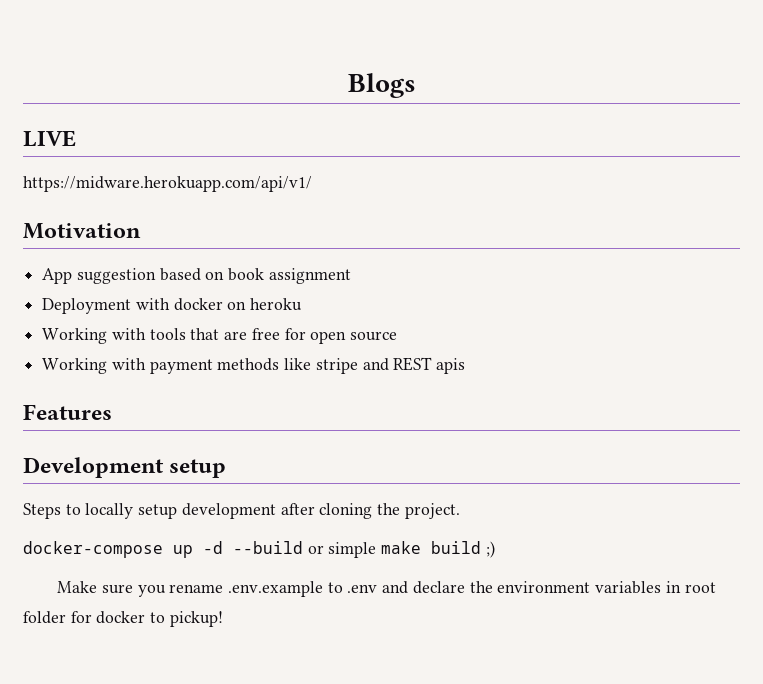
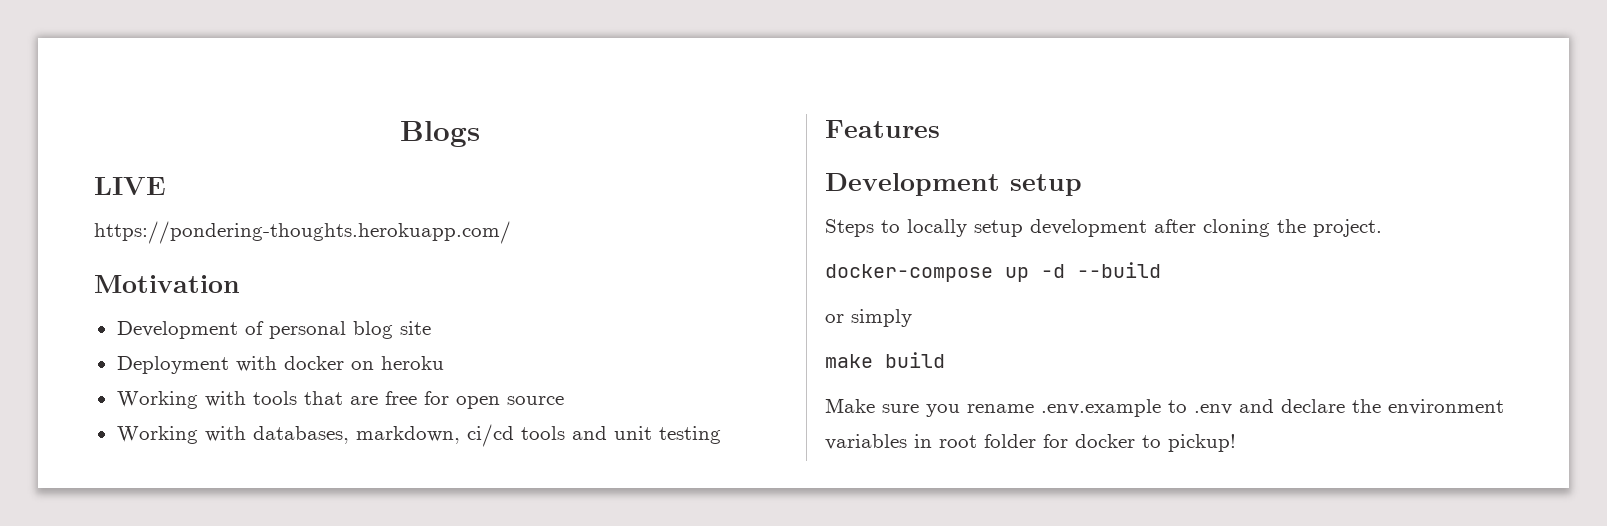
[23,176,312,192] https://midware.herokuapp.com/api/v1/ -> [94,221,511,244] https://pondering-thoughts.herokuapp.com/
[42,268,351,284] App suggestion based on book assignment -> [116,321,431,339] Development of personal blog site
[149,357,466,374] payment methods like stripe and REST apis -> [252,424,721,447] databases, markdown, ci/cd tools and unit testing
[307,542,377,558] or simple -> [825,309,912,327] // or simply //
[485,541,495,558] ;) -> (945, 360) none

